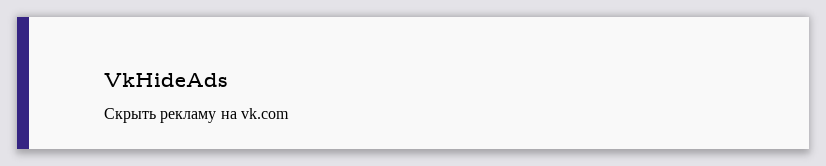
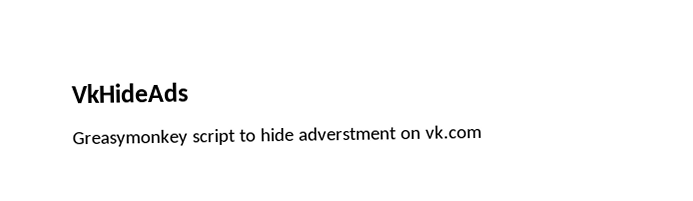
[104,108,237,123] Скрыть рекламу на -> [72,126,421,148] Greasymonkey script to hide adverstment on

